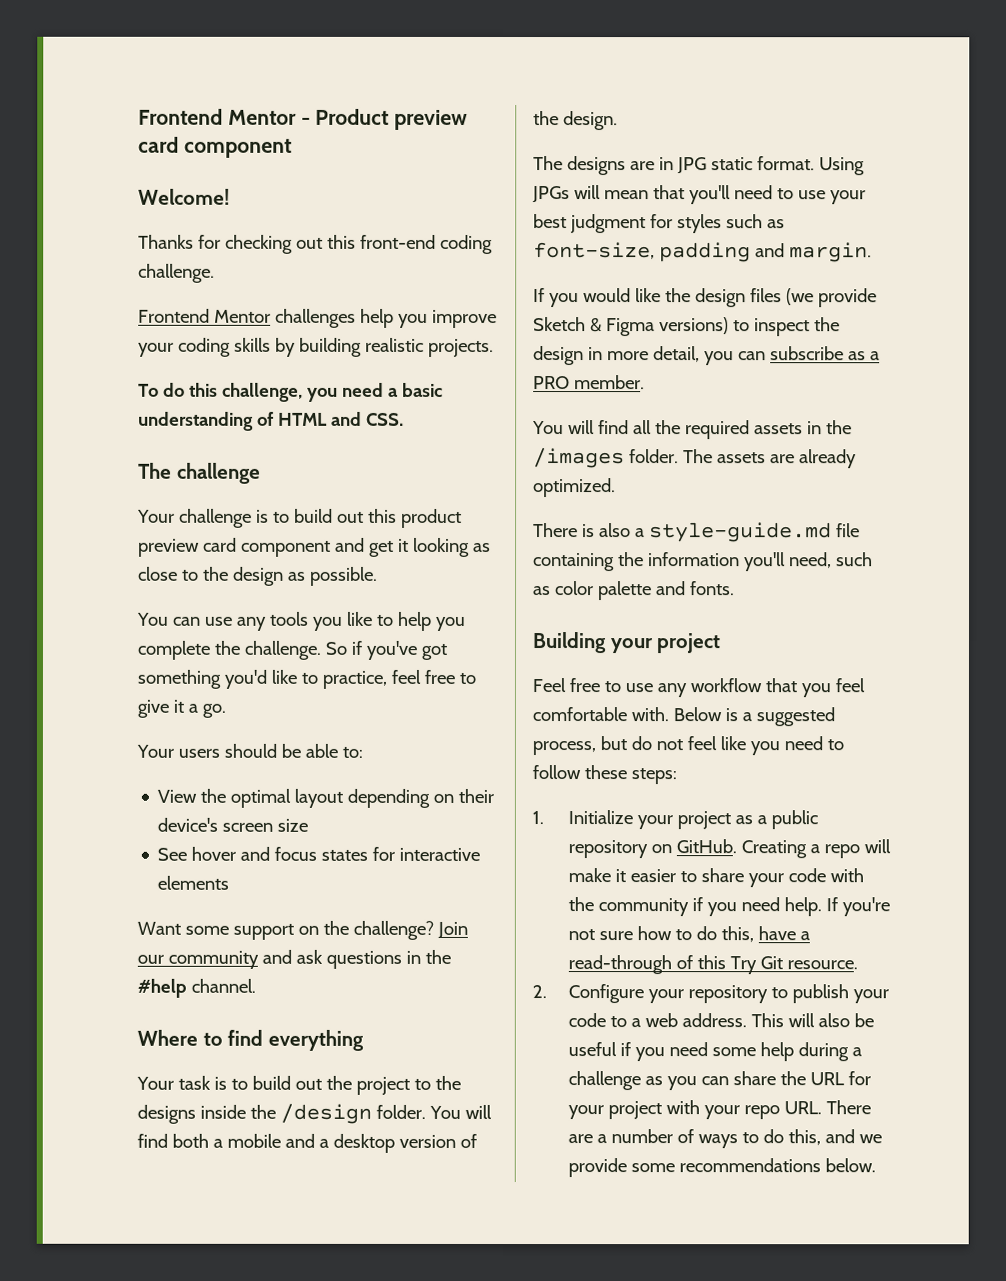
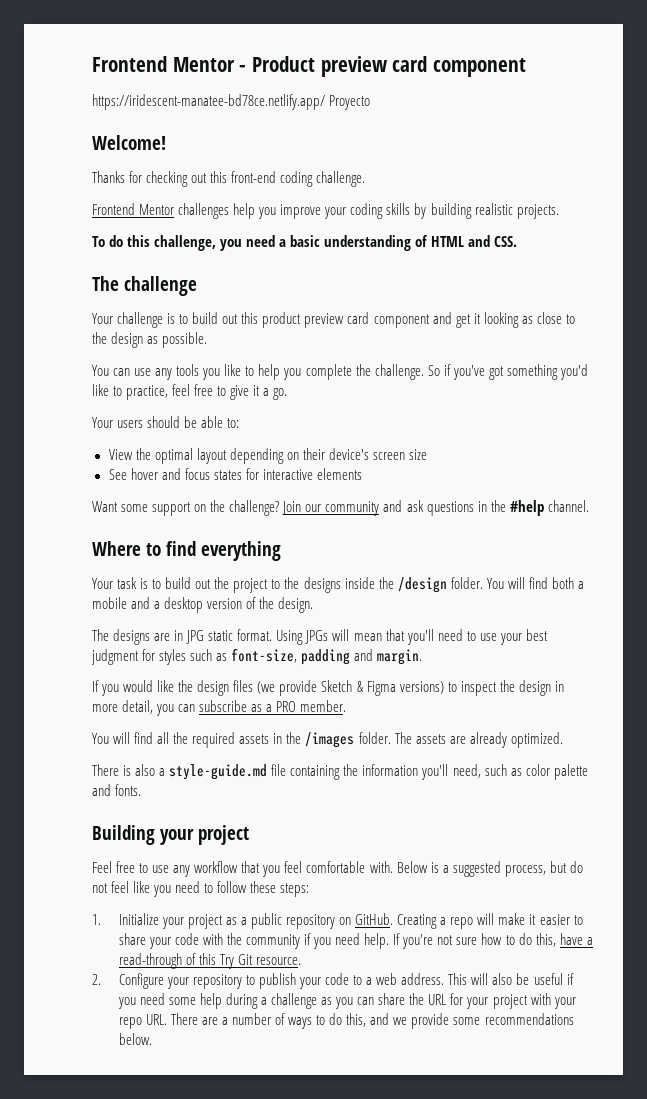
(292, 148) none -> [92,94,371,110] // https://iridescent-manatee-bd78ce.netlify.app/ Proyecto

